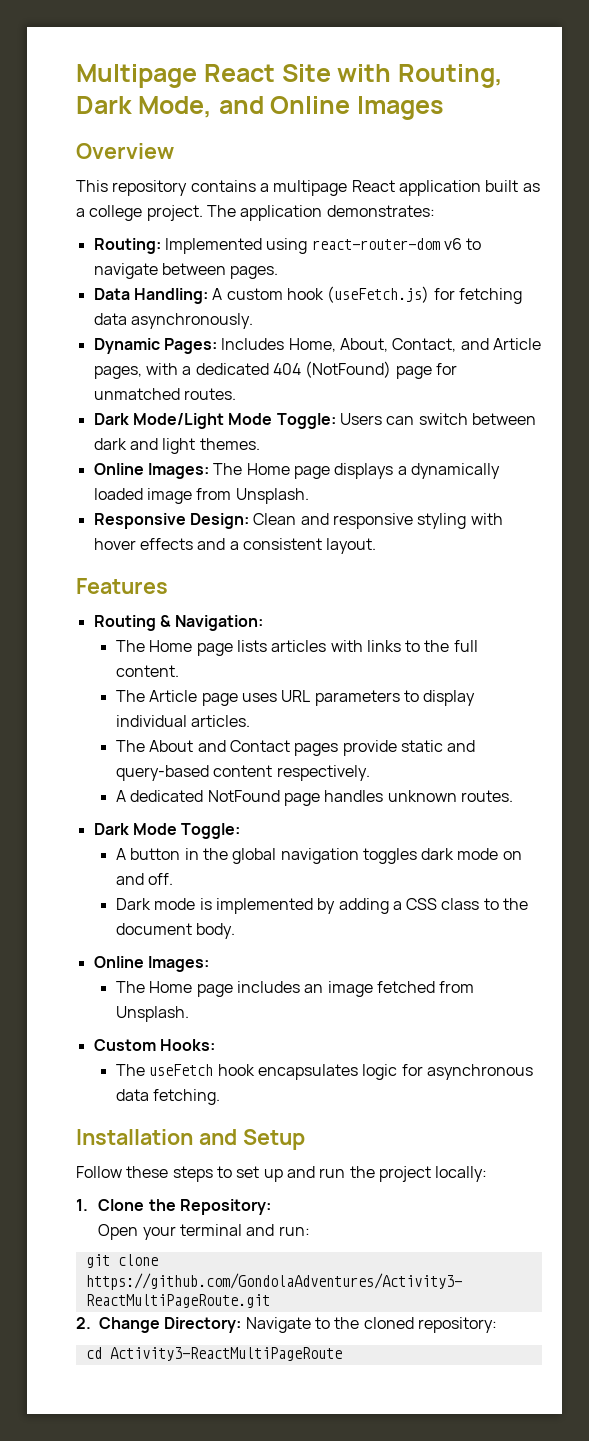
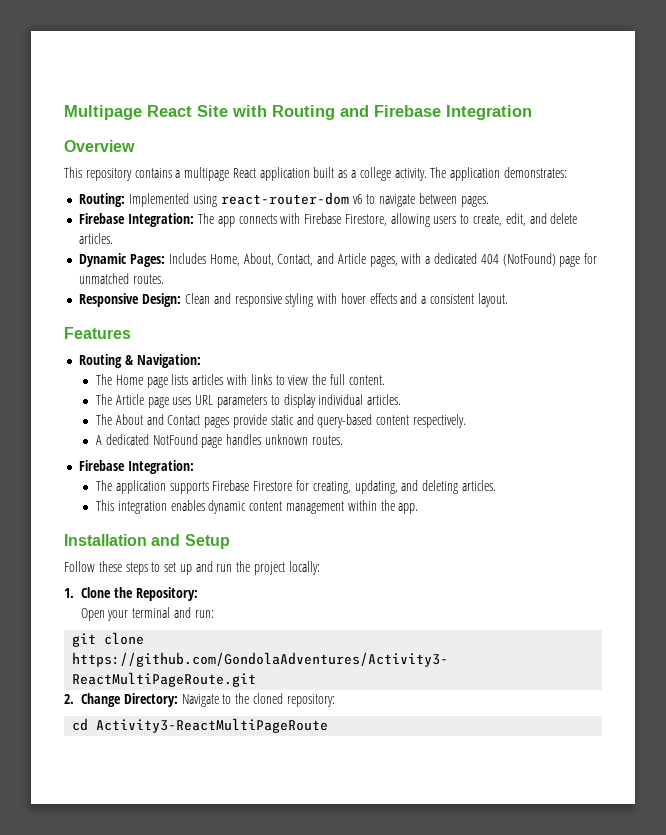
[398,64,503,88] [76,96,444,120] Routing, Dark Mode, and Online Images -> [272,105,532,120] Routing and Firebase Integration
[146,205,203,221] project. -> [394,168,427,181] activity.
[93,286,522,304] [93,313,253,329] Data Handling: A custom hook (useFetch.js) for fetching data asynchronously. -> [79,213,578,227] [79,233,114,244] Firebase Integration: The app connects with Firebase Firestore, allowing users to create, edit, and delete articles.
[93,413,536,429] [93,438,260,454] [93,463,500,479] [93,488,309,504] // Dark Mode/Light Mode Toggle: Users can switch between dark and light themes. // Online Images: The Home page displays a dynamically loaded image from Unsplash. -> (165, 279) none
(421, 646) none -> [288,375,309,385] view
[93,823,241,839] [115,848,522,864] [115,873,174,885] [115,898,529,914] [115,923,236,939] [93,956,209,972] [115,981,475,997] [115,1006,189,1022] [93,1039,215,1051] [115,1064,533,1080] [115,1089,221,1105] Dark Mode Toggle: // A button in the global navigation toggles dark mode on and off. // Dark mode is implemented by adding a CSS class to the document body. // Online Images: // The Home page includes an image fetched from Unsplash. // Custom Hooks: // The useFetch hook encapsulates logic for asynchronous data fetching. -> [79,460,195,474] [96,480,496,494] [96,500,419,514] Firebase Integration: // The application supports Firebase Firestore for creating, updating, and deleting articles. // This integration enables dynamic content management within the app.

